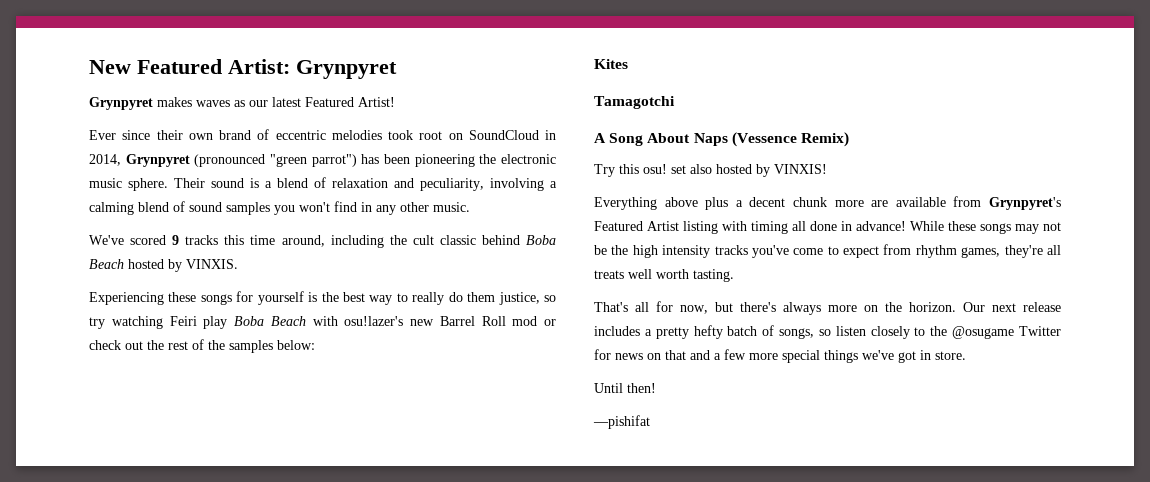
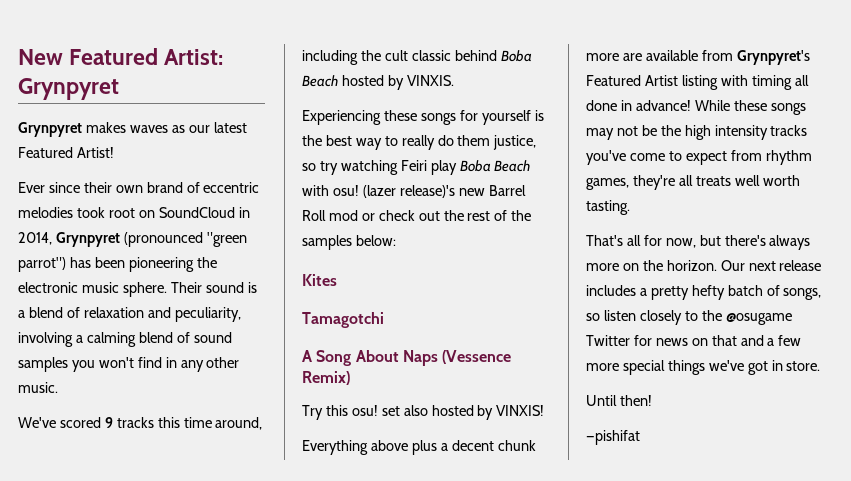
[344,316,404,326] osu!lazer's -> [332,185,455,198] osu! (lazer release)'s

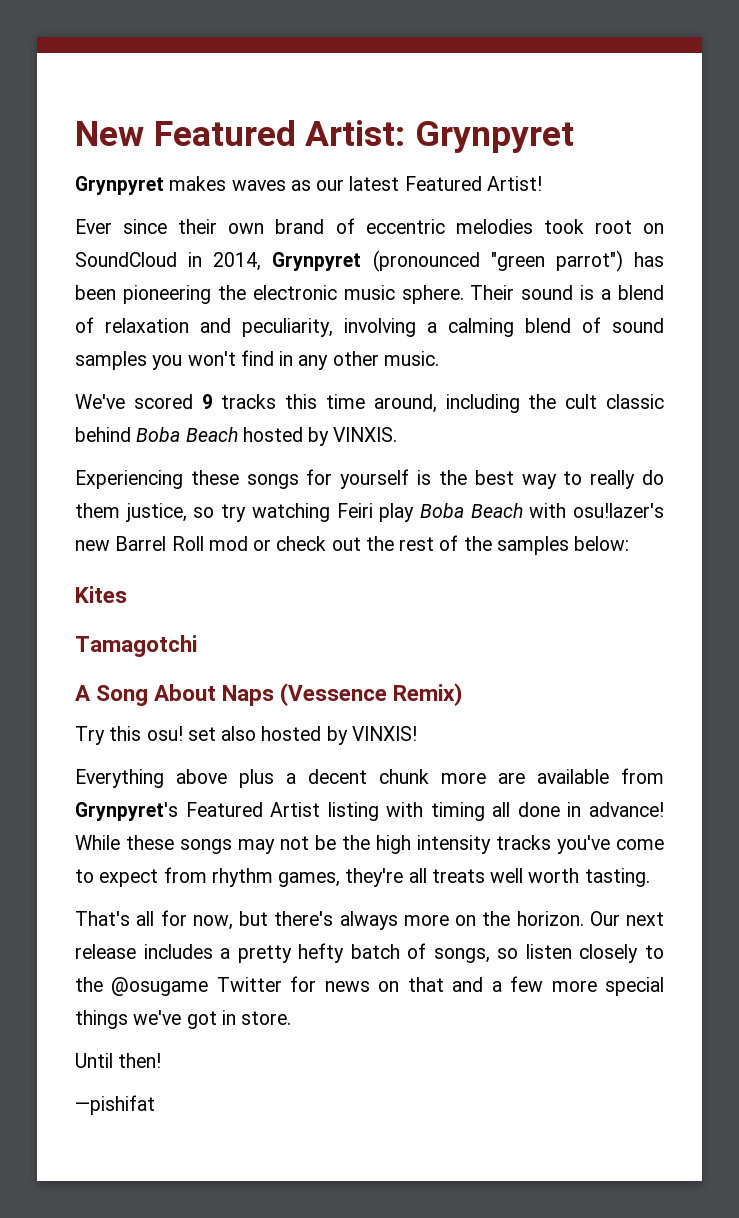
[332,185,455,198] osu! (lazer release)'s -> [573,503,664,518] osu!lazer's

